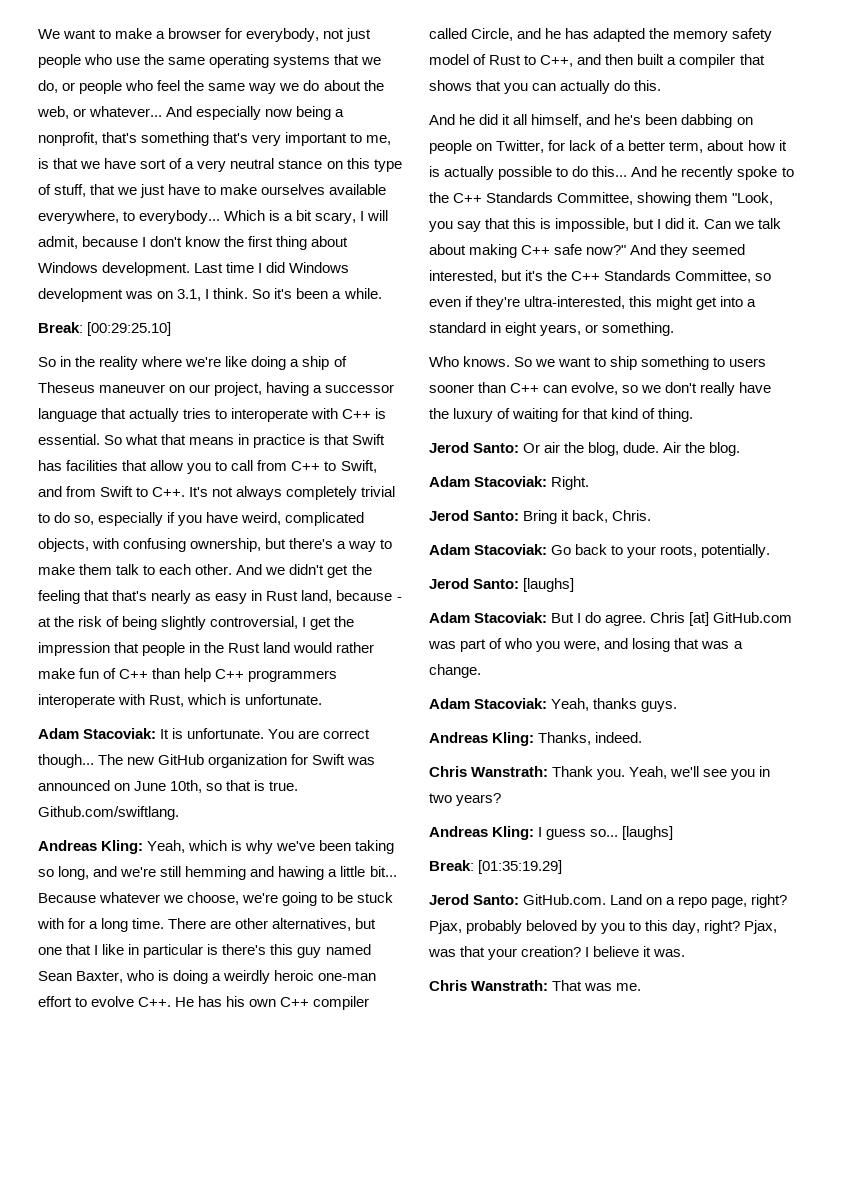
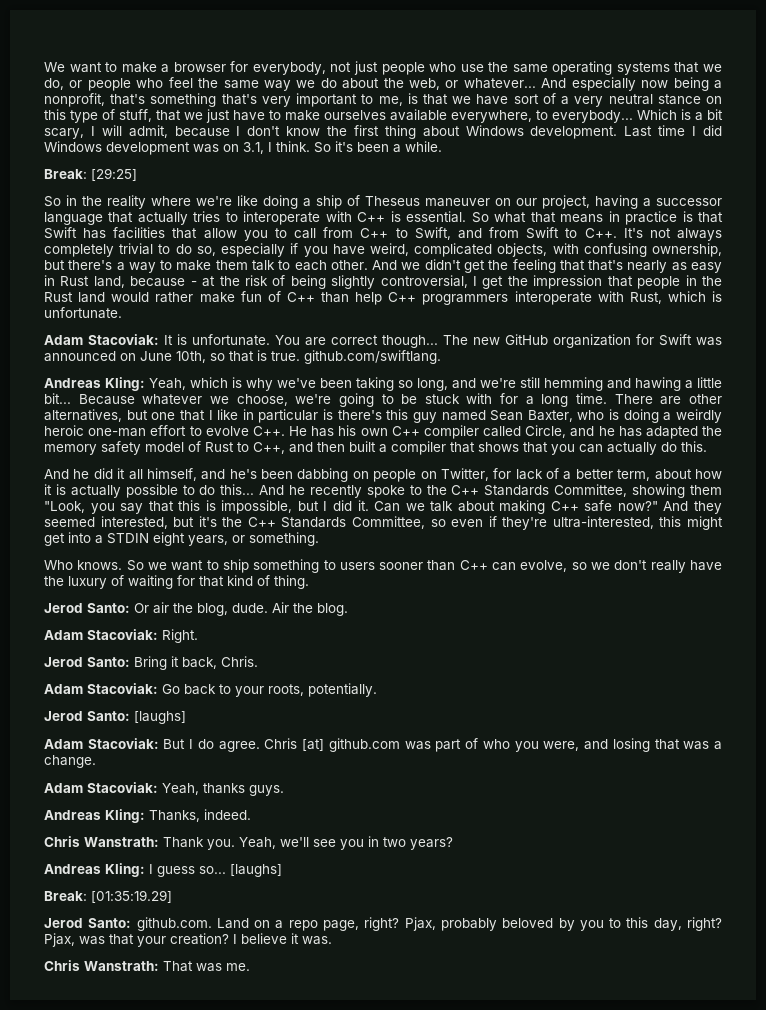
[87,322,172,336] [00:29:25.10] -> [91,168,137,181] [29:25]
[38,806,179,820] Github.com/swiftlang. -> [304,350,441,364] github.com/swiftlang.
[429,322,502,333] standard in -> [107,533,149,544] STDIN
[713,612,793,623] GitHub.com -> [328,738,400,752] github.com
[523,894,607,905] GitHub.com. -> [136,917,212,931] github.com.

